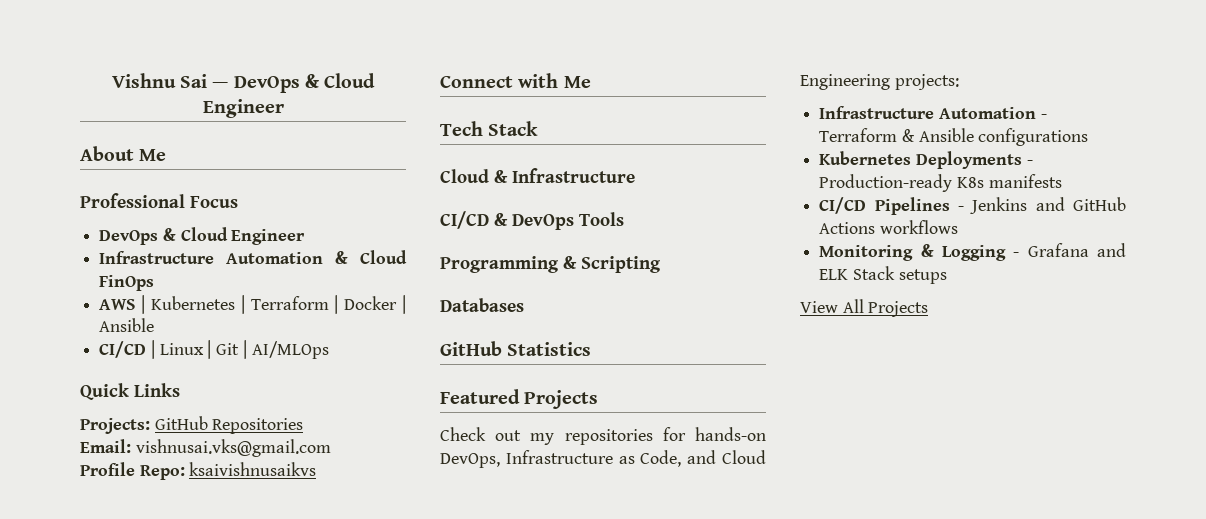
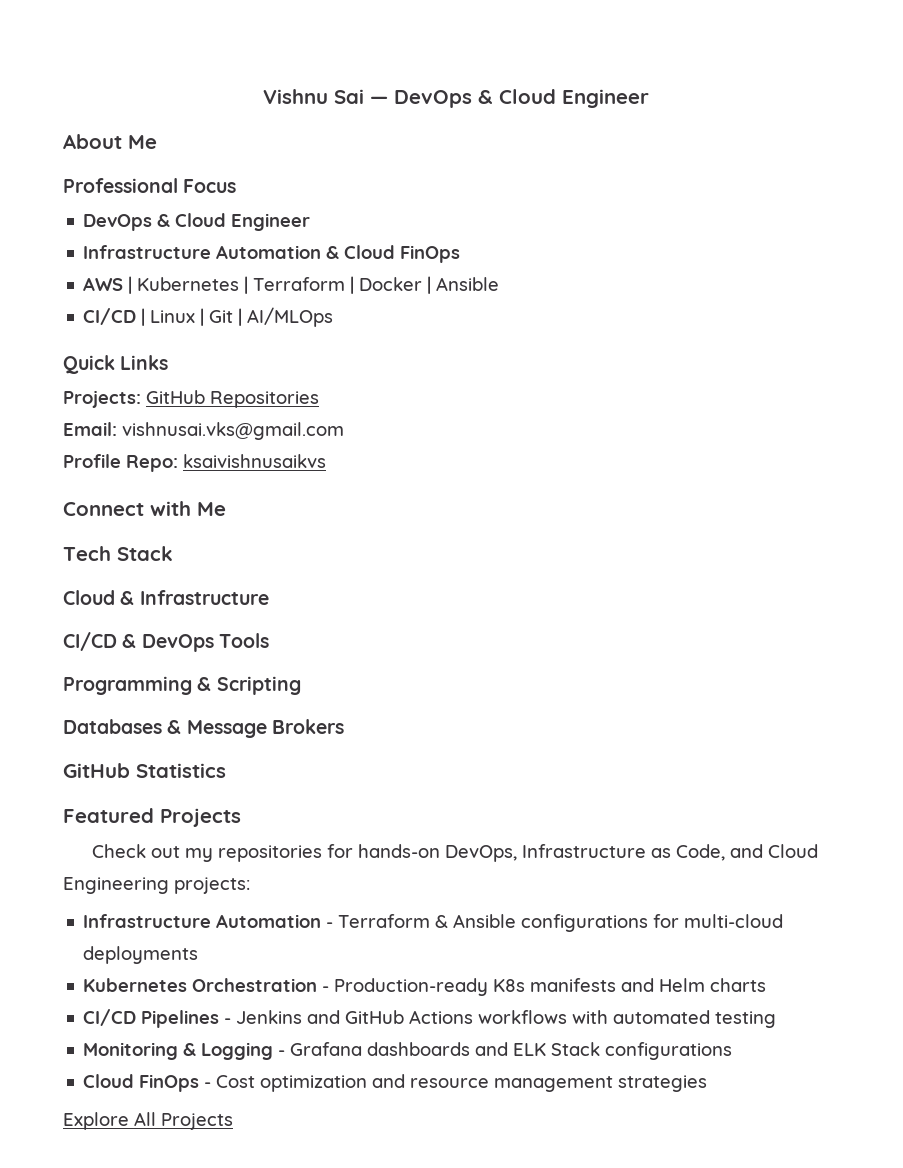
(524, 305) none -> [167,719,344,738] & Message Brokers
[819,151,1022,169] // Kubernetes Deployments -> [653,914,784,928] [83,946,199,964] [83,978,318,992] for multi-cloud deployments // Kubernetes Orchestration
(1062, 181) none -> [621,978,767,992] and Helm charts
(958, 227) none -> [572,1010,777,1028] with automated testing
(1089, 250) none -> [367,1042,471,1056] dashboards
[898,269,947,284] [800,301,838,313] setups // View -> [605,1042,733,1060] [83,1074,708,1092] [63,1112,129,1130] configurations // Cloud FinOps - Cost optimization and resource management strategies // Explore

